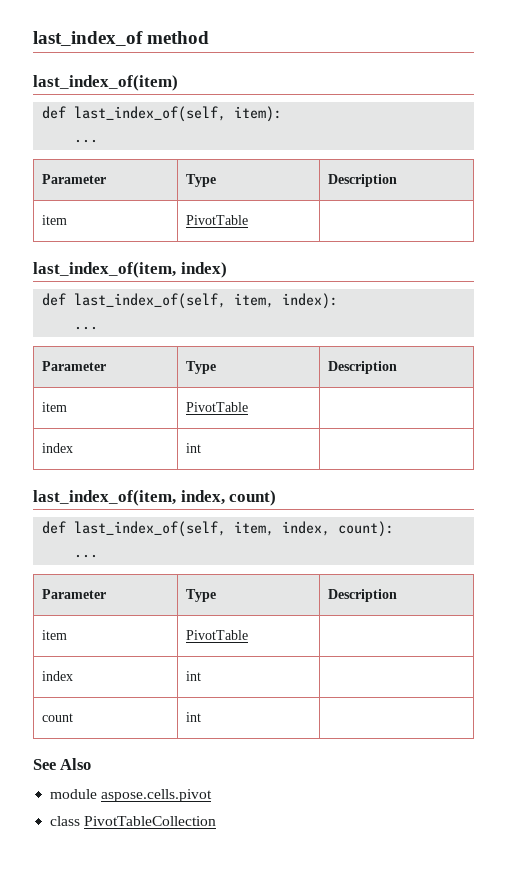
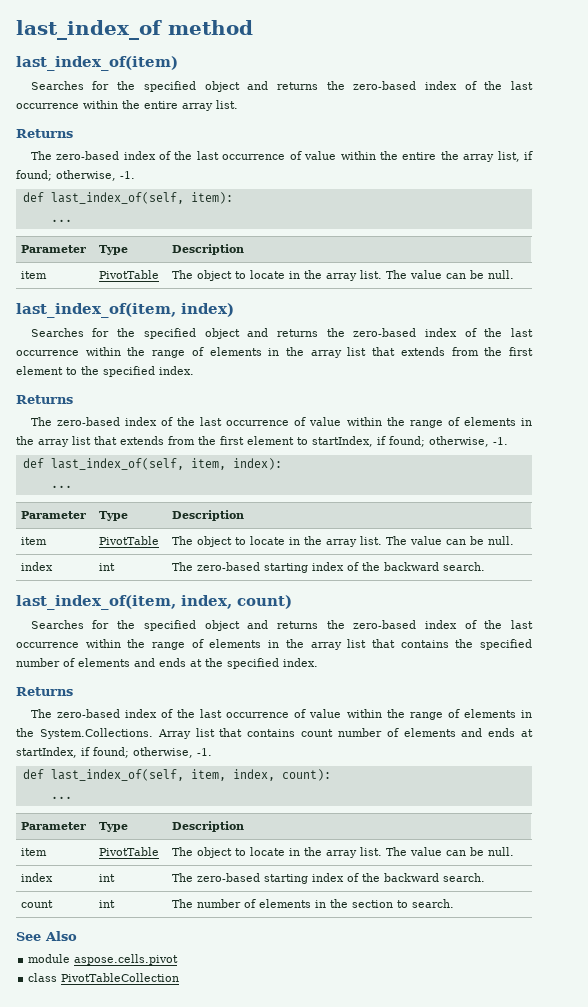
(178, 83) none -> [30,81,533,92] [16,100,238,111] [16,129,73,138] [30,151,533,162] [16,170,135,181] // Searches for the specified object and returns the zero-based index of the last occurrence within the entire array list. // Returns // The zero-based index of the last occurrence of value within the entire the array list, if found; otherwise, -1.
[33,262,227,278] // last_index_of(item, index) -> [171,270,514,281] [16,303,234,318] [30,328,533,339] [16,347,534,358] [16,366,194,377] [16,395,73,404] [30,417,533,428] [16,436,508,447] The object to locate in the array list. The value can be null. // last_index_of(item, index) // Searches for the specified object and returns the zero-based index of the last occurrence within the range of elements in the array list that extends from the first element to the specified index. // Returns // The zero-based index of the last occurrence of value within the range of elements in the array list that extends from the first element to startIndex, if found; otherwise, -1.
[41,443,73,453] [185,443,201,453] [33,490,277,506] // index | int | // last_index_of(item, index, count) -> [171,536,514,547] [20,562,53,571] [98,563,115,571] [171,562,485,573] [16,595,292,610] [30,620,533,631] [16,639,532,650] [16,658,318,669] [16,687,73,696] [30,709,533,720] [16,728,533,739] [16,747,212,758] The object to locate in the array list. The value can be null. // index | int | The zero-based starting index of the backward search. // last_index_of(item, index, count) // Searches for the specified object and returns the zero-based index of the last occurrence within the range of elements in the array list that contains the specified number of elements and ends at the specified index. // Returns // The zero-based index of the last occurrence of value within the range of elements in the System.Collections. Array list that contains count number of elements and ends at startIndex, if found; otherwise, -1.
[41,671,73,681] [185,671,201,681] [41,713,73,722] [185,712,201,722] // index | int | // count | int | -> [171,847,514,858] [20,873,53,882] [98,874,115,882] [171,873,485,884] [20,900,53,908] [98,900,115,908] [171,899,454,908] The object to locate in the array list. The value can be null. // index | int | The zero-based starting index of the backward search. // count | int | The number of elements in the section to search.

